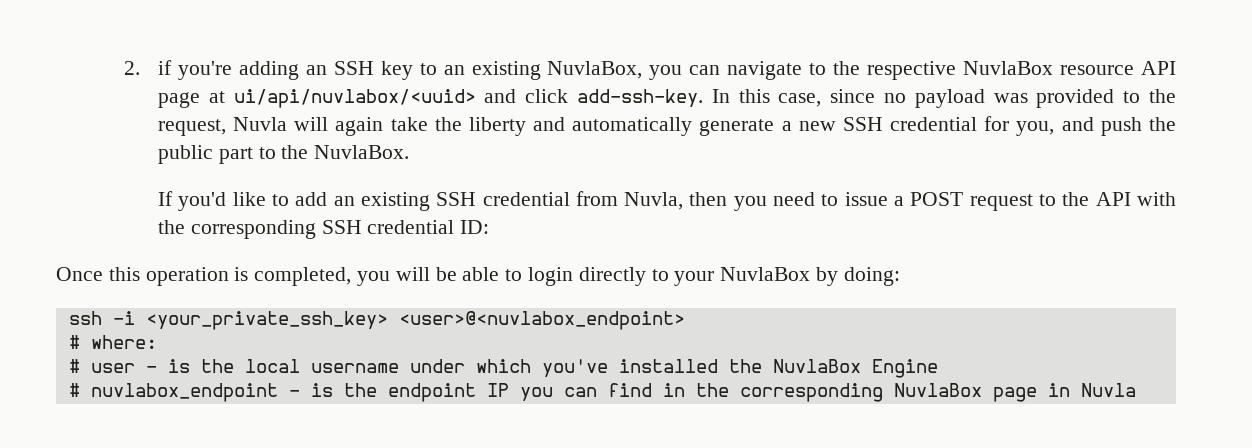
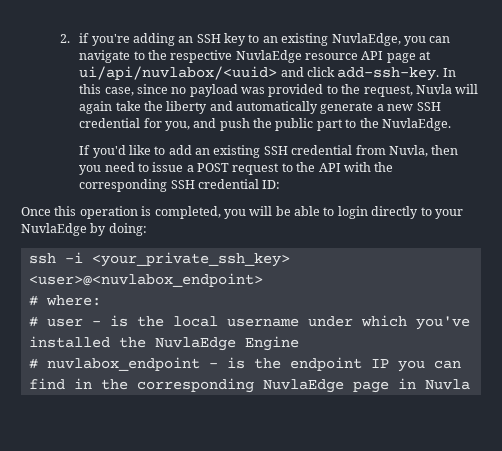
[547,61,643,79] NuvlaBox, -> [331,33,401,46] NuvlaEdge,
[963,61,1054,75] NuvlaBox -> [235,50,302,63] NuvlaEdge
[314,145,410,159] NuvlaBox. -> [381,118,451,131] NuvlaEdge.
[720,267,811,281] NuvlaBox -> [21,223,87,236] NuvlaEdge
[772,359,861,373] NuvlaBox -> [154,337,236,351] NuvlaEdge
[893,383,982,397] NuvlaBox -> [262,379,344,393] NuvlaEdge

